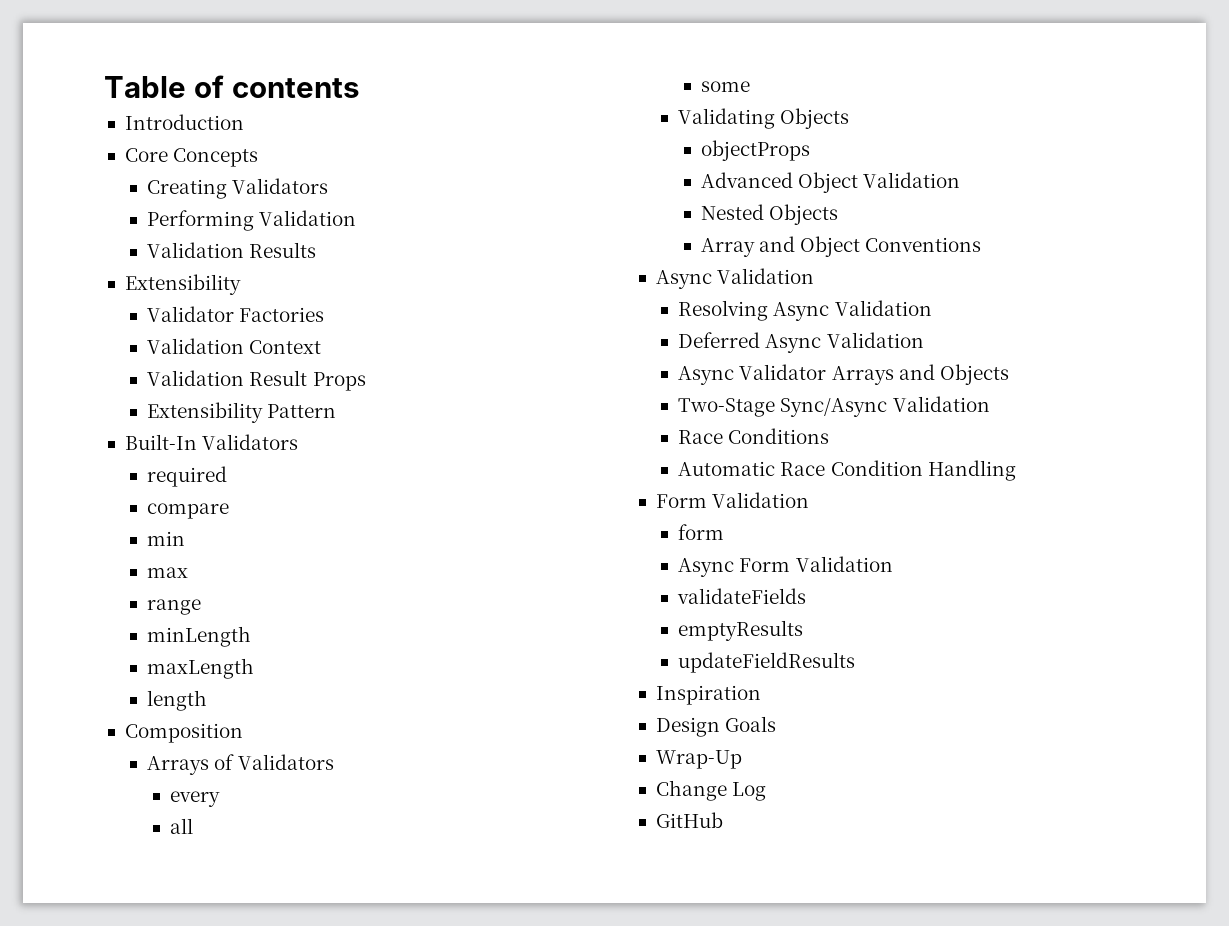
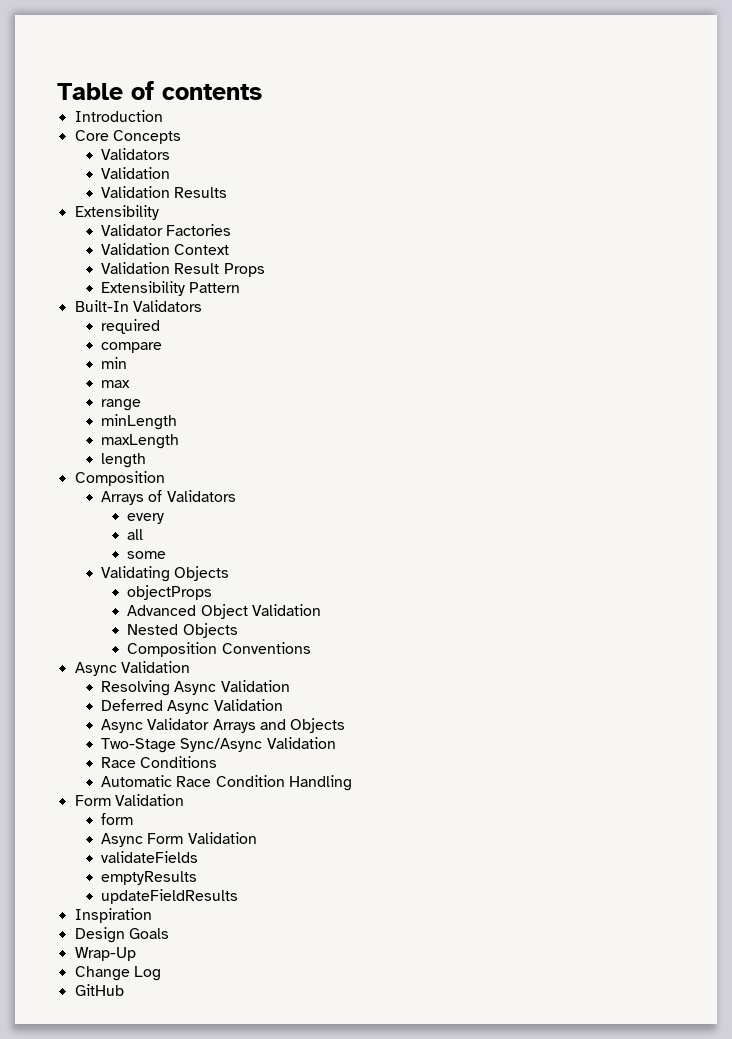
[147,178,329,199] [147,210,255,231] Creating Validators // Performing -> [100,148,170,160] Validators //
[700,236,860,257] Array and Object -> [127,642,218,657] Composition

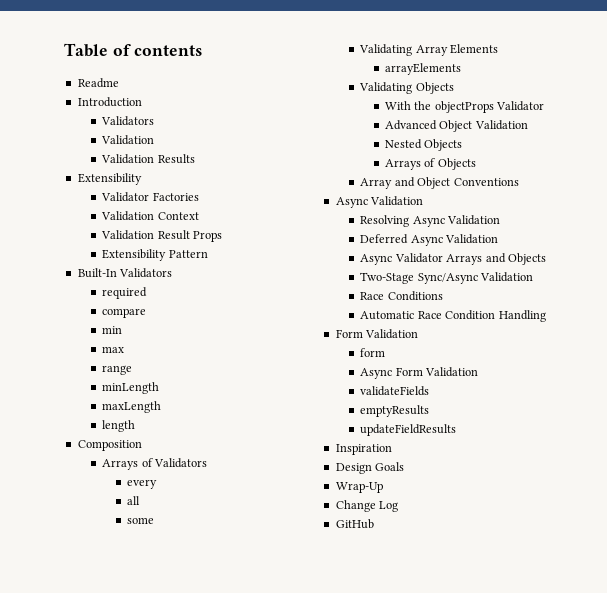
(262, 92) none -> [77,78,119,88] // Readme
[74,130,181,144] // Core Concepts -> (142, 102) none
(167, 555) none -> [359,44,499,56] [385,63,462,75] // Validating Array Elements // arrayElements
(230, 573) none -> [385,101,432,110] With the
(213, 592) none -> [496,101,545,111] Validator
[127,642,218,657] Composition -> [385,158,476,170] [360,177,451,189] Arrays of Objects // Array and Object

